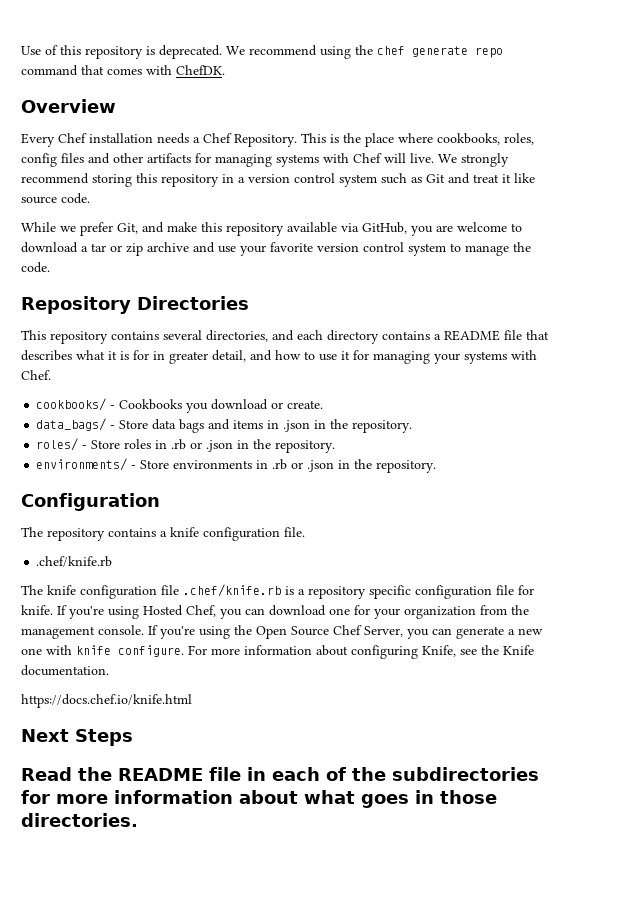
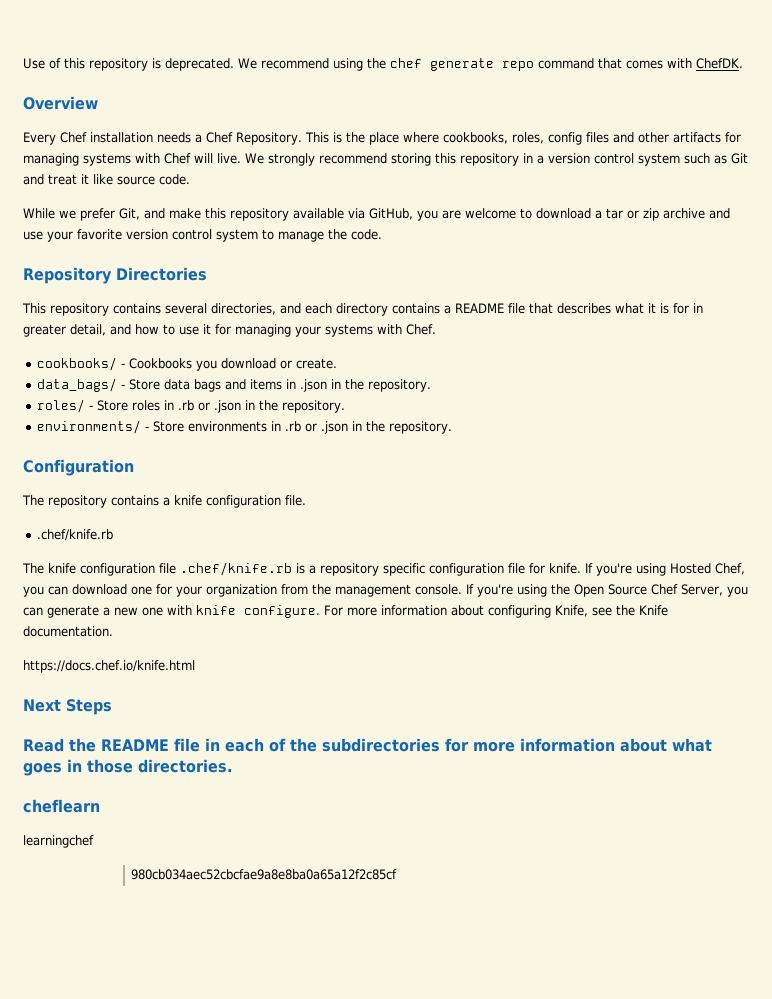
(138, 820) none -> [23,799,100,813] [23,835,94,848] [131,869,398,880] // cheflearn // learningchef // 980cb034aec52cbcfae9a8e8ba0a65a12f2c85cf

